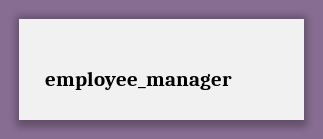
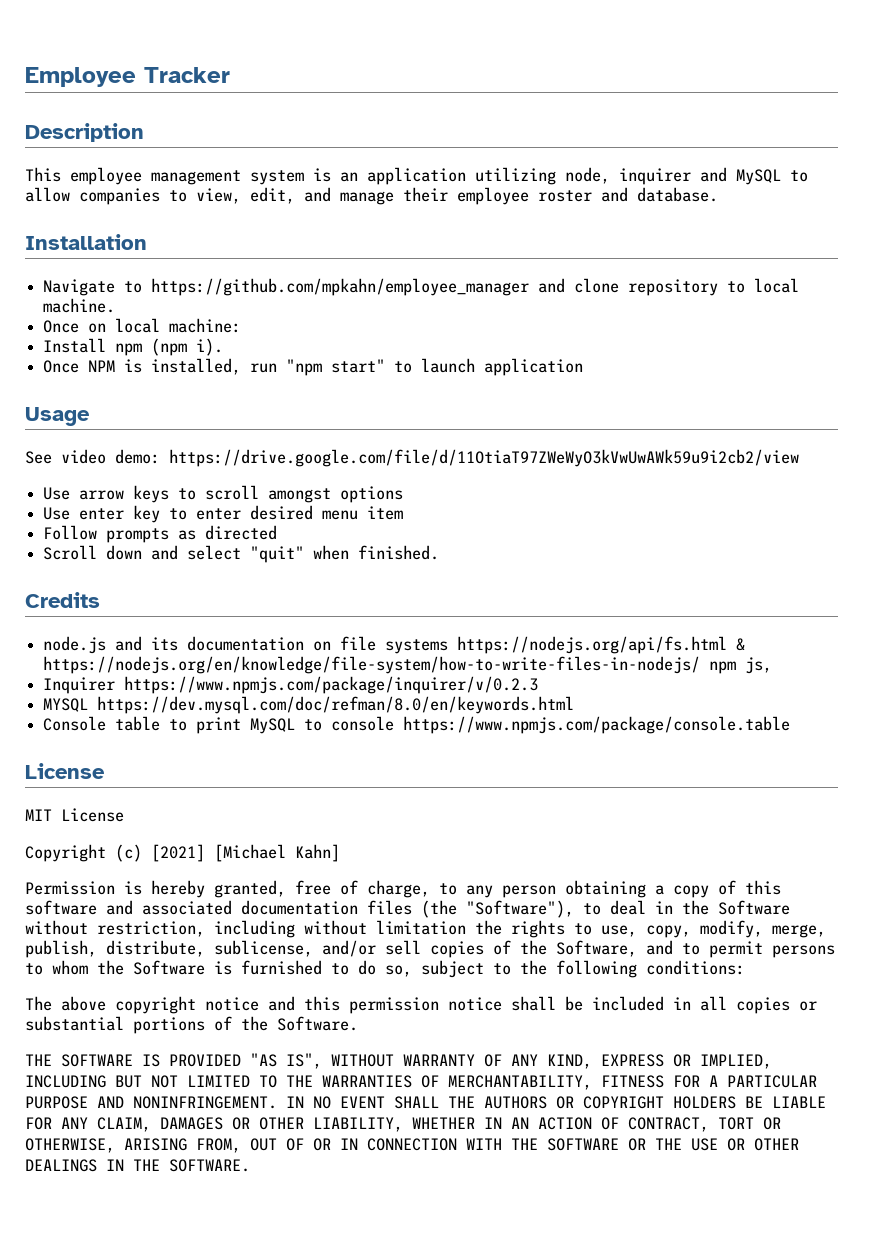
[45,71,232,90] employee_manager -> [25,67,230,87] [25,123,144,142] [25,167,808,185] [25,187,718,205] [25,234,147,250] [43,278,800,296] [43,298,116,313] [43,318,242,333] [43,338,224,356] [43,358,584,376] [25,407,90,426] [25,449,799,467] [43,485,404,503] [43,505,404,523] [43,525,278,543] [43,545,440,563] [25,592,100,608] [43,636,746,654] [43,656,773,674] [43,676,539,694] [43,696,575,714] [43,716,791,734] [25,763,105,779] [25,808,124,822] [25,844,340,862] [25,880,781,898] [25,900,790,918] [25,920,826,938] [25,940,835,958] [25,960,745,978] [25,996,817,1014] [25,1016,358,1034] [25,1053,772,1069] [25,1075,817,1090] [25,1096,826,1109] [25,1117,781,1132] [25,1138,799,1153] [25,1159,250,1172] Employee Tracker // Description // This employee management system is an application utilizing node, inquirer and MySQL to allow companies to view, edit, and manage their employee roster and database. // Installation // Navigate to https://github.com/mpkahn/employee_manager and clone repository to local machine. // Once on local machine: // Install npm (npm i). // Once NPM is installed, run "npm start" to launch application // Usage // See video demo: https://drive.google.com/file/d/11OtiaT97ZWeWyO3kVwUwAWk59u9i2cb2/view // Use arrow keys to scroll amongst options // Use enter key to enter desired menu item // Follow prompts as directed // Scroll down and select "quit" when finished. // Credits // node.js and its documentation on file systems https://nodejs.org/api/fs.html & https://nodejs.org/en/knowledge/file-system/how-to-write-files-in-nodejs/ npm js, // Inquirer https://www.npmjs.com/package/inquirer/v/0.2.3 // MYSQL https://dev.mysql.com/doc/refman/8.0/en/keywords.html // Console table to print MySQL to console https://www.npmjs.com/package/console.table // License // MIT License // Copyright (c) [2021] [Michael Kahn] // Permission is hereby granted, free of charge, to any person obtaining a copy of this software and associated documentation files (the "Software"), to deal in the Software without restriction, including without limitation the rights to use, copy, modify, merge, publish, distribute, sublicense, and/or sell copies of the Software, and to permit persons to whom the Software is furnished to do so, subject to the following conditions: // The above copyright notice and this permission notice shall be included in all copies or substantial portions of the Software. // THE SOFTWARE IS PROVIDED "AS IS", WITHOUT WARRANTY OF ANY KIND, EXPRESS OR IMPLIED, INCLUDING BUT NOT LIMITED TO THE WARRANTIES OF MERCHANTABILITY, FITNESS FOR A PARTICULAR PURPOSE AND NONINFRINGEMENT. IN NO EVENT SHALL THE AUTHORS OR COPYRIGHT HOLDERS BE LIABLE FOR ANY CLAIM, DAMAGES OR OTHER LIABILITY, WHETHER IN AN ACTION OF CONTRACT, TORT OR OTHERWISE, ARISING FROM, OUT OF OR IN CONNECTION WITH THE SOFTWARE OR THE USE OR OTHER DEALINGS IN THE SOFTWARE.

